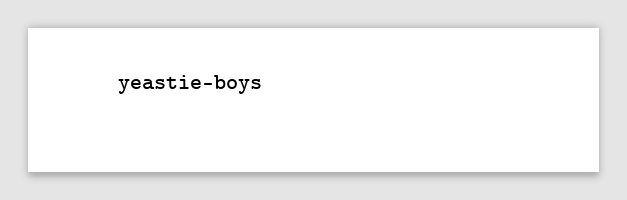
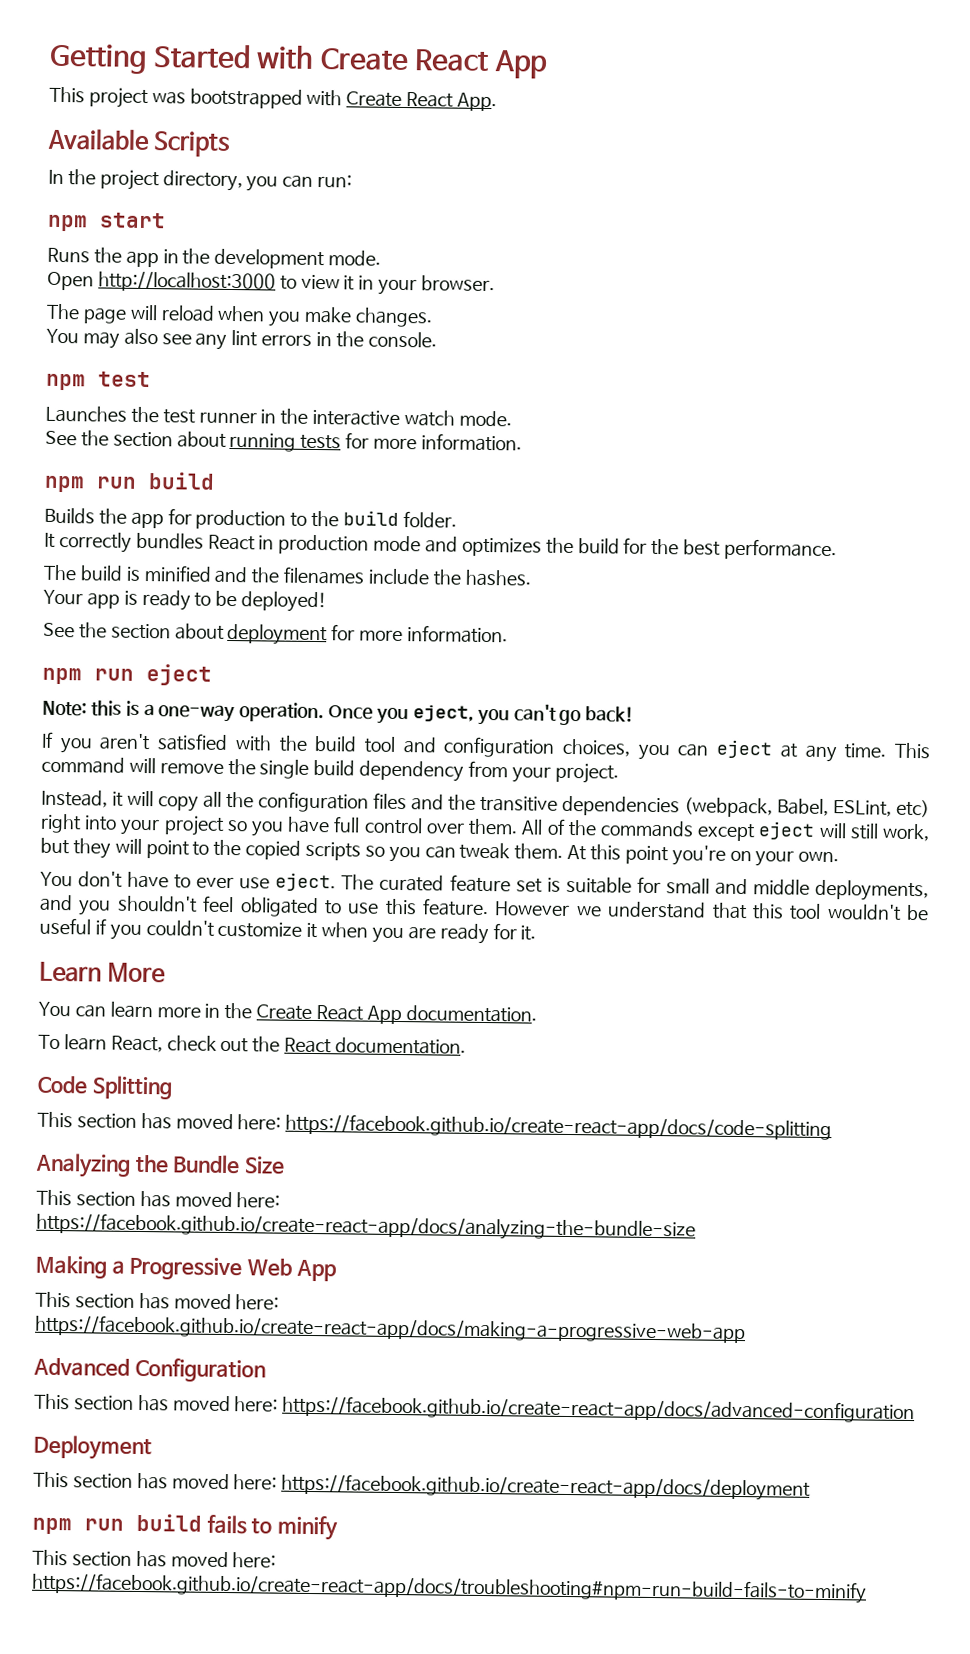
[118,75,262,94] yeastie-boys -> [49,43,548,79] [49,86,498,112] [47,128,232,157] [48,169,353,192] [47,212,166,232] [47,247,382,270] [47,270,496,296] [46,303,434,328] [46,328,437,350] [46,371,151,391] [45,405,512,427] [45,430,522,452] [44,472,215,493] [44,507,457,530] [44,531,838,561] [43,564,532,587] [43,589,328,613] [43,622,509,646] [42,664,212,686] [42,700,635,726] [41,731,931,763] [41,756,619,784] [41,789,930,818] [40,813,930,842] [40,837,840,867] [40,871,929,902] [39,894,929,921] [39,917,537,945] [39,961,167,983] [38,1001,537,1025] [38,1034,467,1055] [37,1075,173,1100] [37,1111,833,1141] [35,1152,285,1178] [36,1189,281,1208] [36,1212,696,1242] [35,1255,337,1282] [35,1291,280,1310] [35,1314,746,1344] [33,1357,266,1383] [34,1393,916,1424] [33,1434,152,1461] [33,1471,812,1501] [32,1513,339,1541] [32,1549,277,1568] [32,1572,867,1604] Getting Started with Create React App // This project was bootstrapped with Create React App. // Available Scripts // In the project directory, you can run: // npm start // Runs the app in the development mode. // Open http://localhost:3000 to view it in your browser. // The page will reload when you make changes. // You may also see any lint errors in the console. // npm test // Launches the test runner in the interactive watch mode. // See the section about running tests for more information. // npm run build // Builds the app for production to the build folder. // It correctly bundles React in production mode and optimizes the build for the best performance. // The build is minified and the filenames include the hashes. // Your app is ready to be deployed! // See the section about deployment for more information. // npm run eject // Note: this is a one-way operation. Once you eject, you can't go back! // If you aren't satisfied with the build tool and configuration choices, you can eject at any time. This command will remove the single build dependency from your project. // Instead, it will copy all the configuration files and the transitive dependencies (webpack, Babel, ESLint, etc) right into your project so you have full control over them. All of the commands except eject will still work, but they will point to the copied scripts so you can tweak them. At this point you're on your own. // You don't have to ever use eject. The curated feature set is suitable for small and middle deployments, and you shouldn't feel obligated to use this feature. However we understand that this tool wouldn't be useful if you couldn't customize it when you are ready for it. // Learn More // You can learn more in the Create React App documentation. // To learn React, check out the React documentation. // Code Splitting // This section has moved here: https://facebook.github.io/create-react-app/docs/code-splitting // Analyzing the Bundle Size // This section has moved here: https://facebook.github.io/create-react-app/docs/analyzing-the-bundle-size // Making a Progressive Web App // This section has moved here: https://facebook.github.io/create-react-app/docs/making-a-progressive-web-app // Advanced Configuration // This section has moved here: https://facebook.github.io/create-react-app/docs/advanced-configuration // Deployment // This section has moved here: https://facebook.github.io/create-react-app/docs/deployment // npm run build fails to minify // This section has moved here: https://facebook.github.io/create-react-app/docs/troubleshooting#npm-run-build-fails-to-minify

